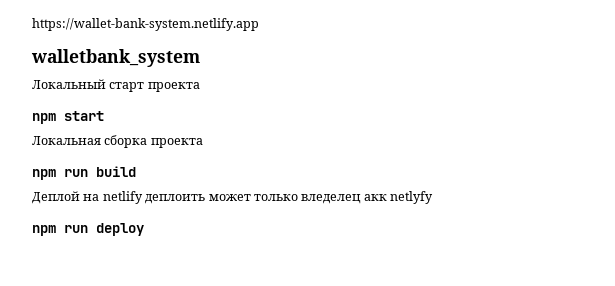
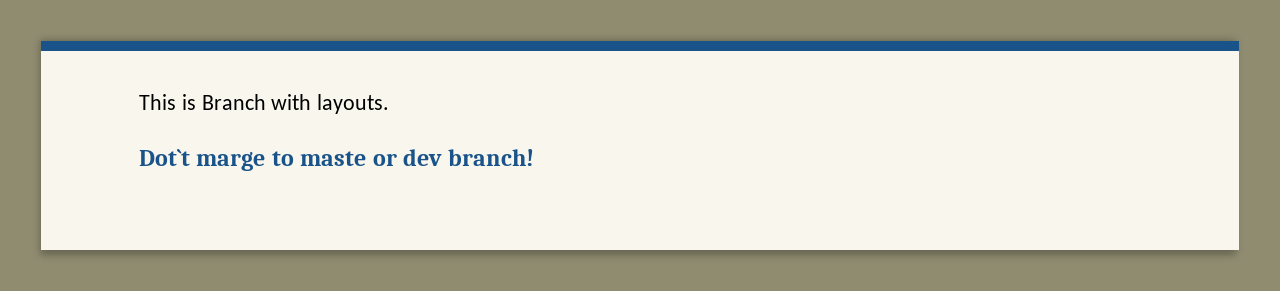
[32,18,259,31] [31,49,200,67] [32,79,200,92] [32,111,104,124] [32,135,203,148] [32,166,136,180] [32,191,433,204] [32,223,144,236] https://wallet-bank-system.netlify.app // walletbank_system // Локальный старт проекта // npm start // Локальная сборка проекта // npm run build // Деплой на netlify деплоить может только вледелец акк netlyfy // npm run deploy -> [139,94,390,114] [139,149,534,171] This is Branch with layouts. // Dot`t marge to maste or dev branch!

